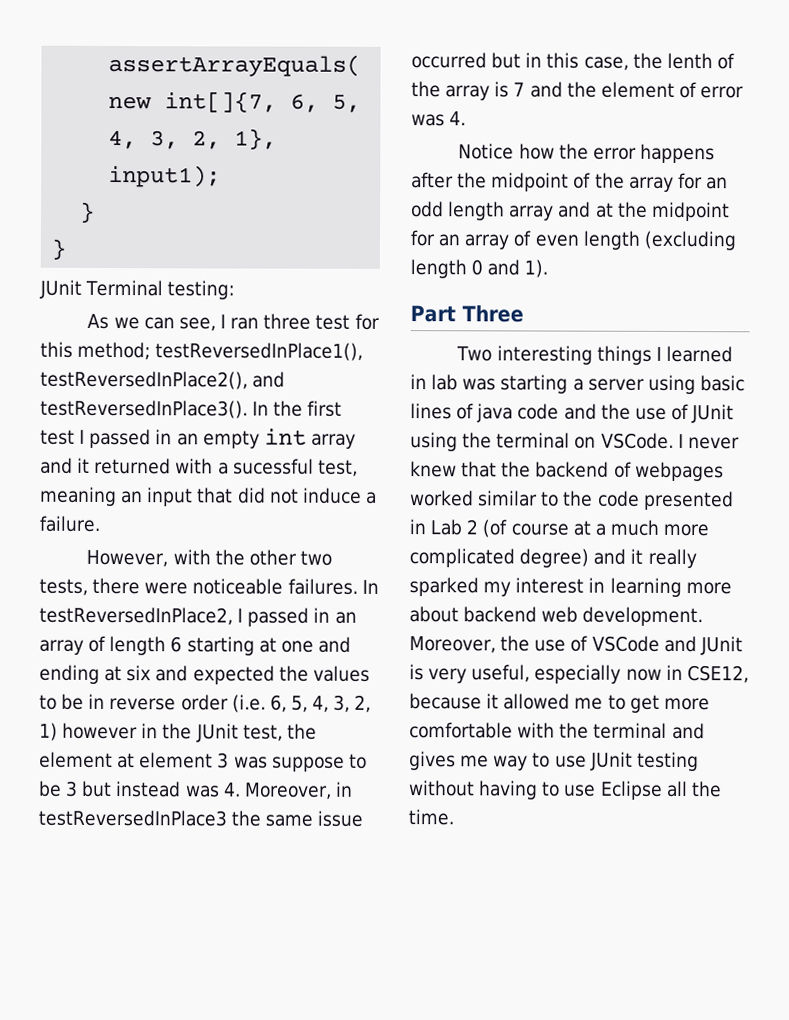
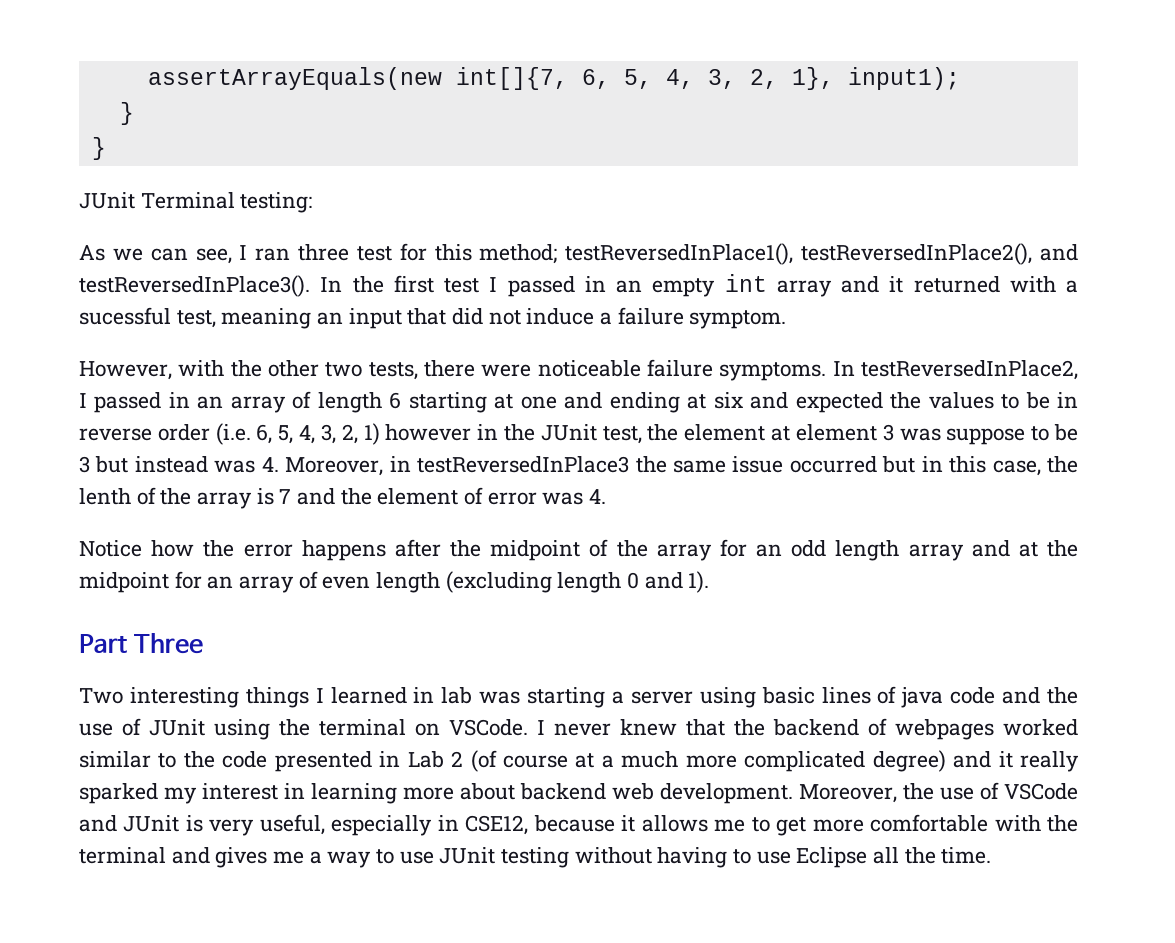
[39,515,100,532] failure. -> [617,307,787,329] failure symptom.
[287,578,358,595] failures. -> [647,359,827,381] failure symptoms.
[625,668,662,681] now -> (433, 825) none
[503,693,571,710] allowed -> [641,815,708,832] allows
(490, 761) none -> [309,851,322,864] a

